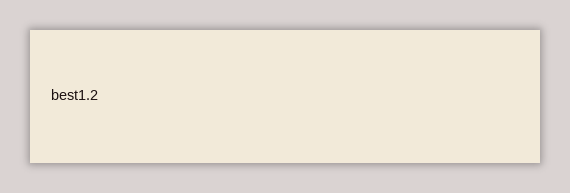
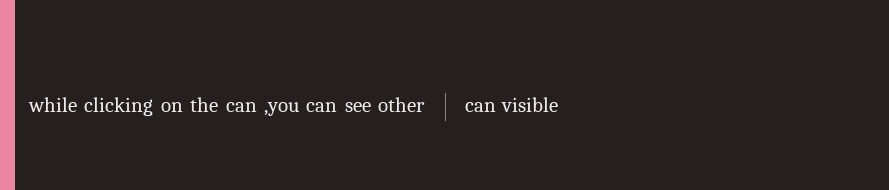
[51,89,98,100] best1.2 -> [28,97,558,116] while clicking on the can ,you can see other can visible

